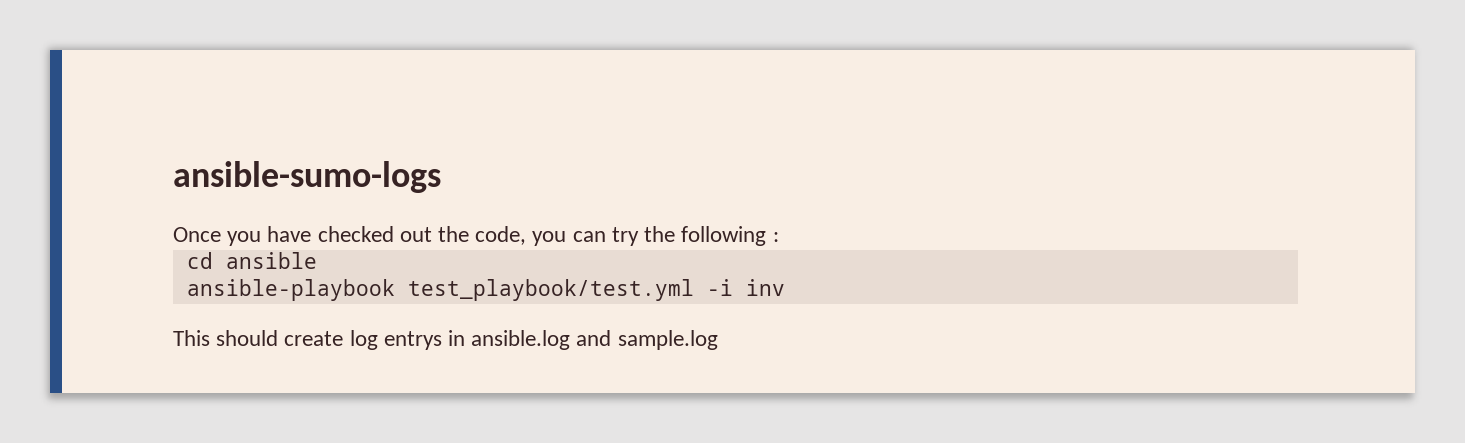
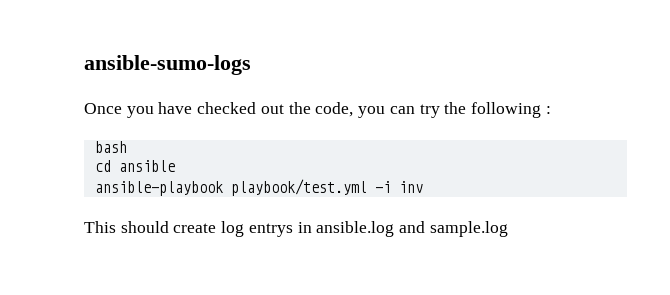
(779, 237) none -> [94,141,127,153] // bash
[407,279,694,301] test_playbook/test.yml -> [230,179,367,196] playbook/test.yml

